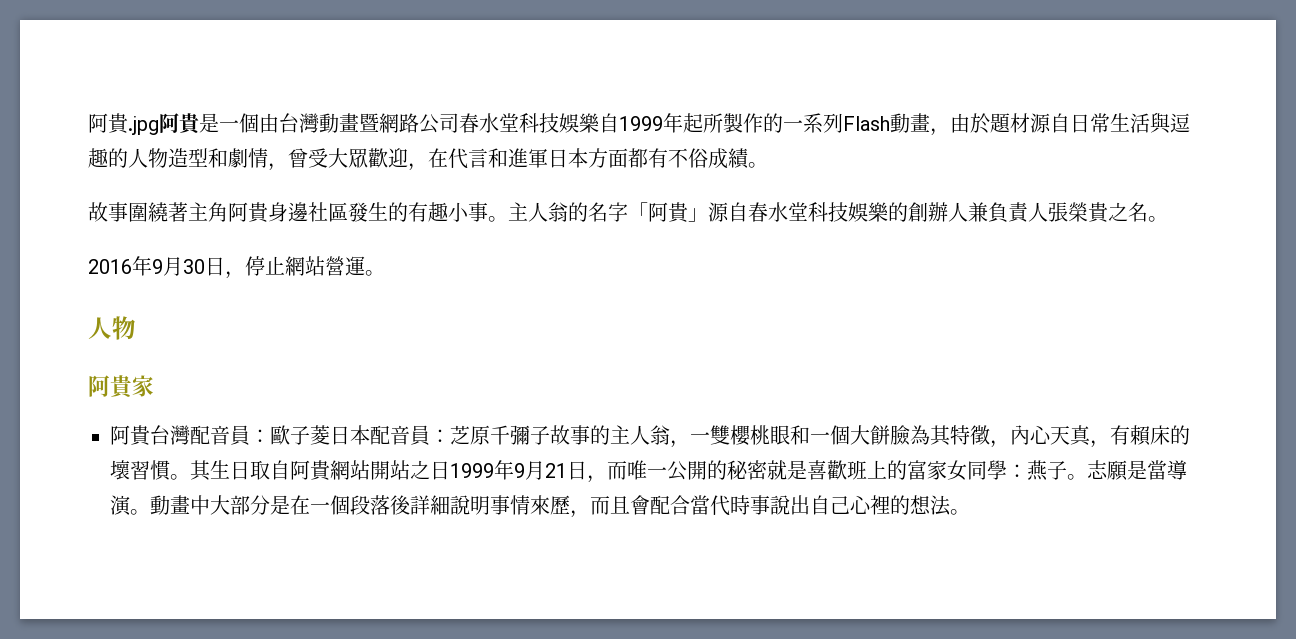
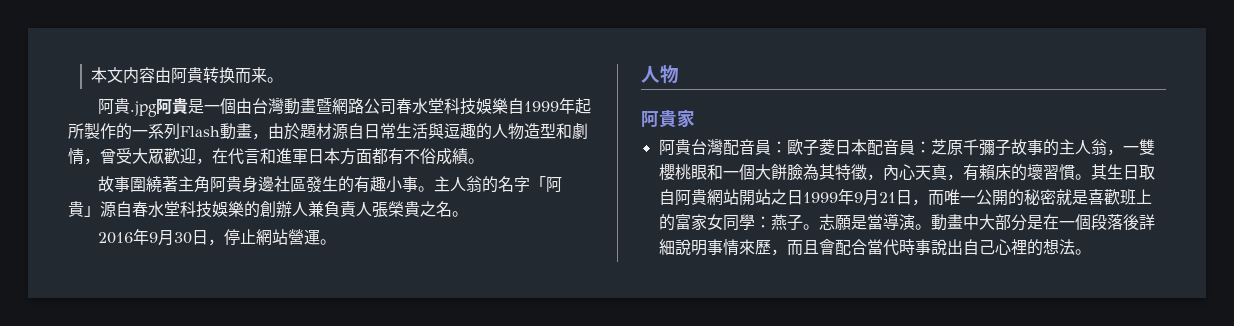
(88, 123) none -> [91,67,284,84] 本文内容由阿貴转换而来。 //

